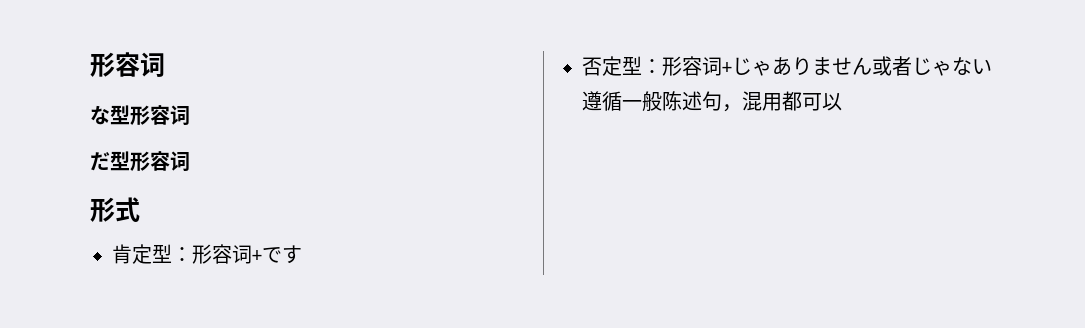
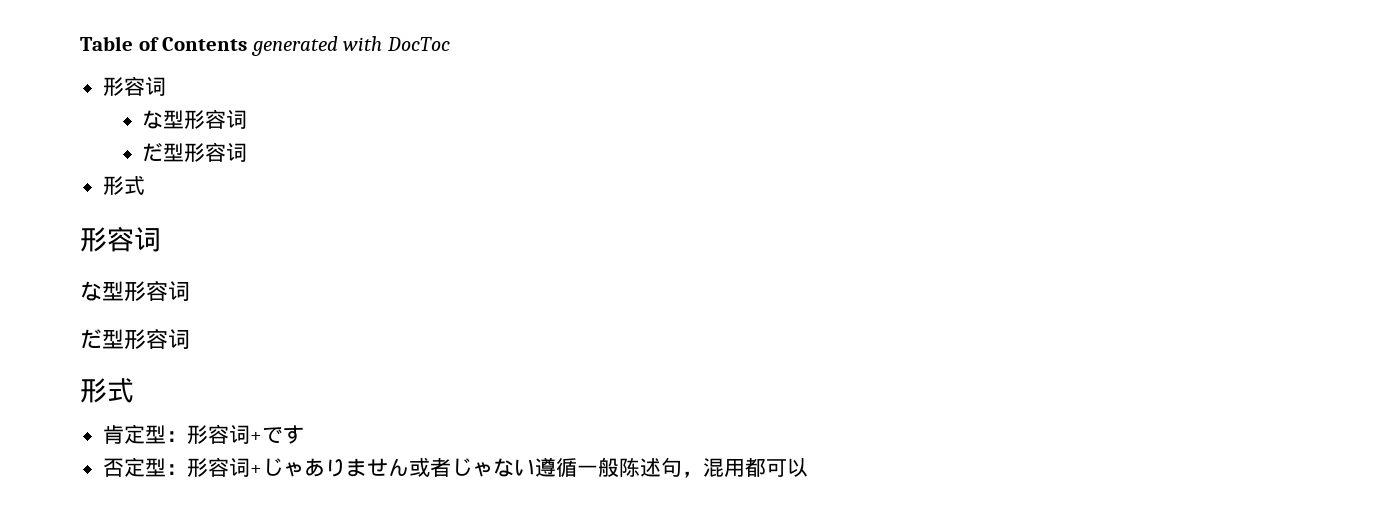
(90, 64) none -> [80,36,450,56] [102,76,166,96] [142,109,248,129] [142,142,248,162] [102,176,145,195] Table of Contents generated with DocToc // 形容词 // な型形容词 // だ型形容词 // 形式 //

